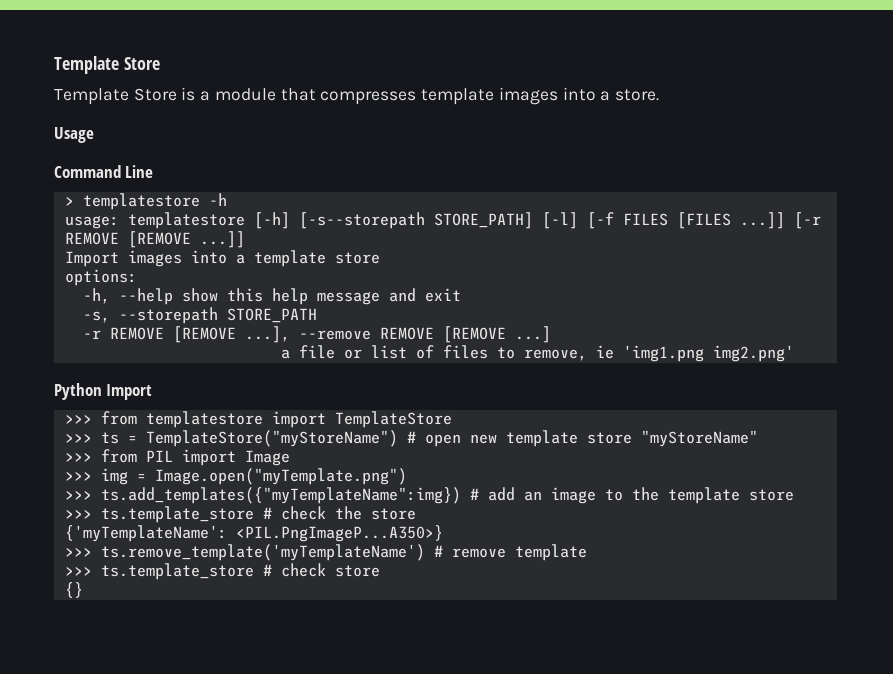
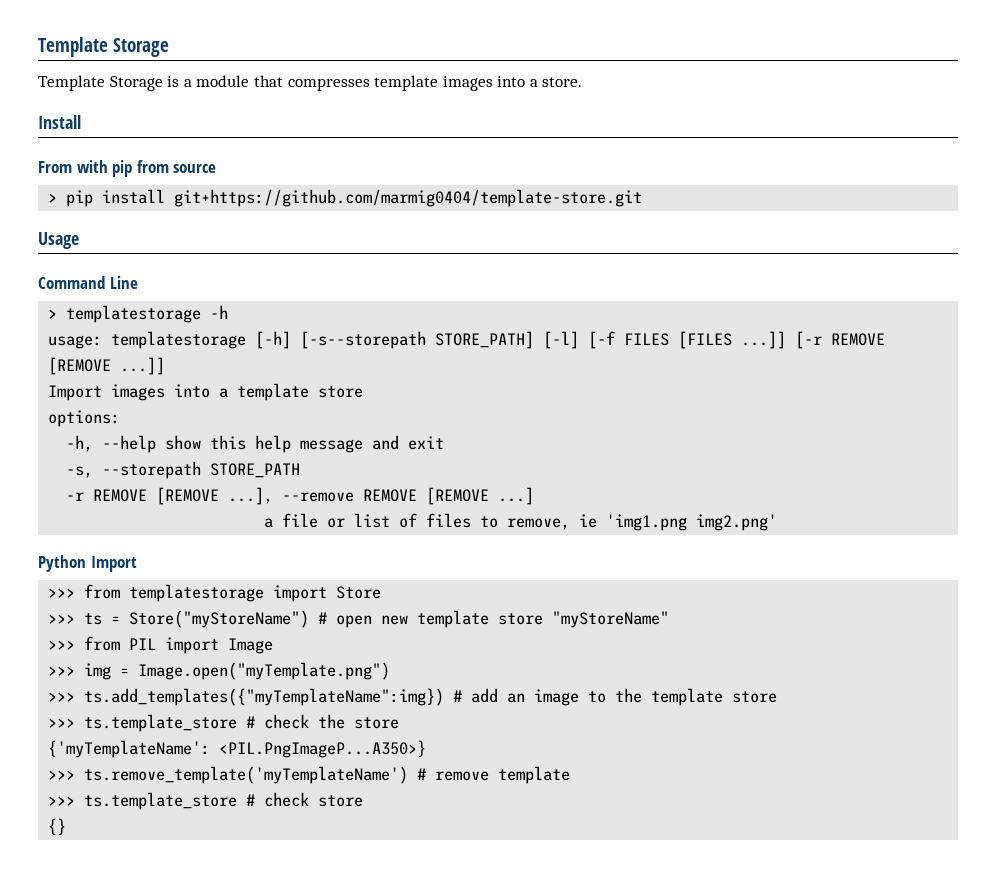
[54,56,160,74] [54,88,177,105] Template Store // Template Store -> [38,37,170,57] [38,75,163,91] Template Storage // Template Storage
(659, 95) none -> [38,115,81,129] [38,160,217,177] [48,189,643,207] // Install // From with pip from source // > pip install git+https://github.com/marmig0404/template-store.git
[82,193,200,210] templatestore -> [66,305,202,323] templatestorage
[127,212,245,229] templatestore -> [111,331,247,349] templatestorage
[145,411,452,428] templatestore import TemplateStore -> [129,584,382,602] templatestorage import Store
[145,430,398,447] TemplateStore("myStoreName") -> [129,610,310,628] Store("myStoreName")

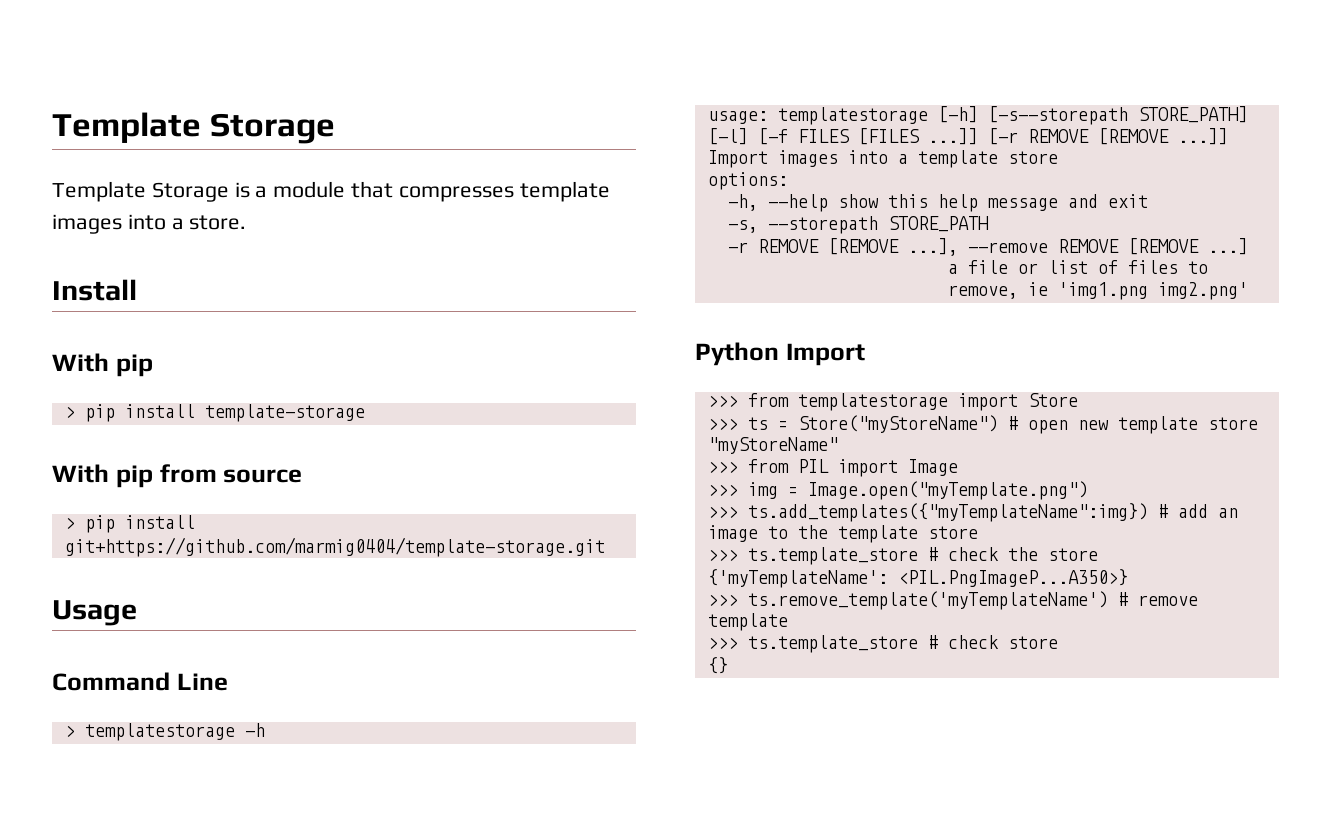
[38,160,108,173] From with -> [52,353,153,377] [64,404,365,422] [52,464,109,483] With pip // > pip install template-storage // With
[174,189,643,207] git+https://github.com/marmig0404/template-store.git -> [64,537,605,557] git+https://github.com/marmig0404/template-storage.git

